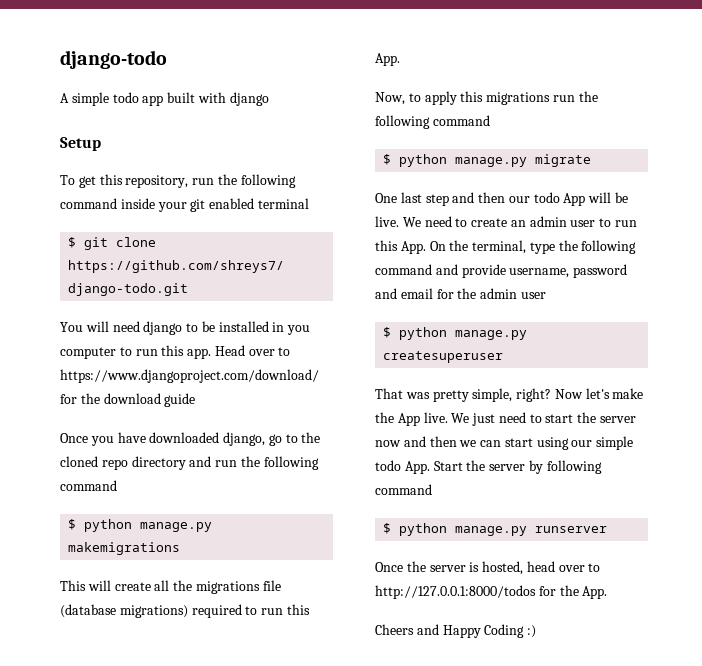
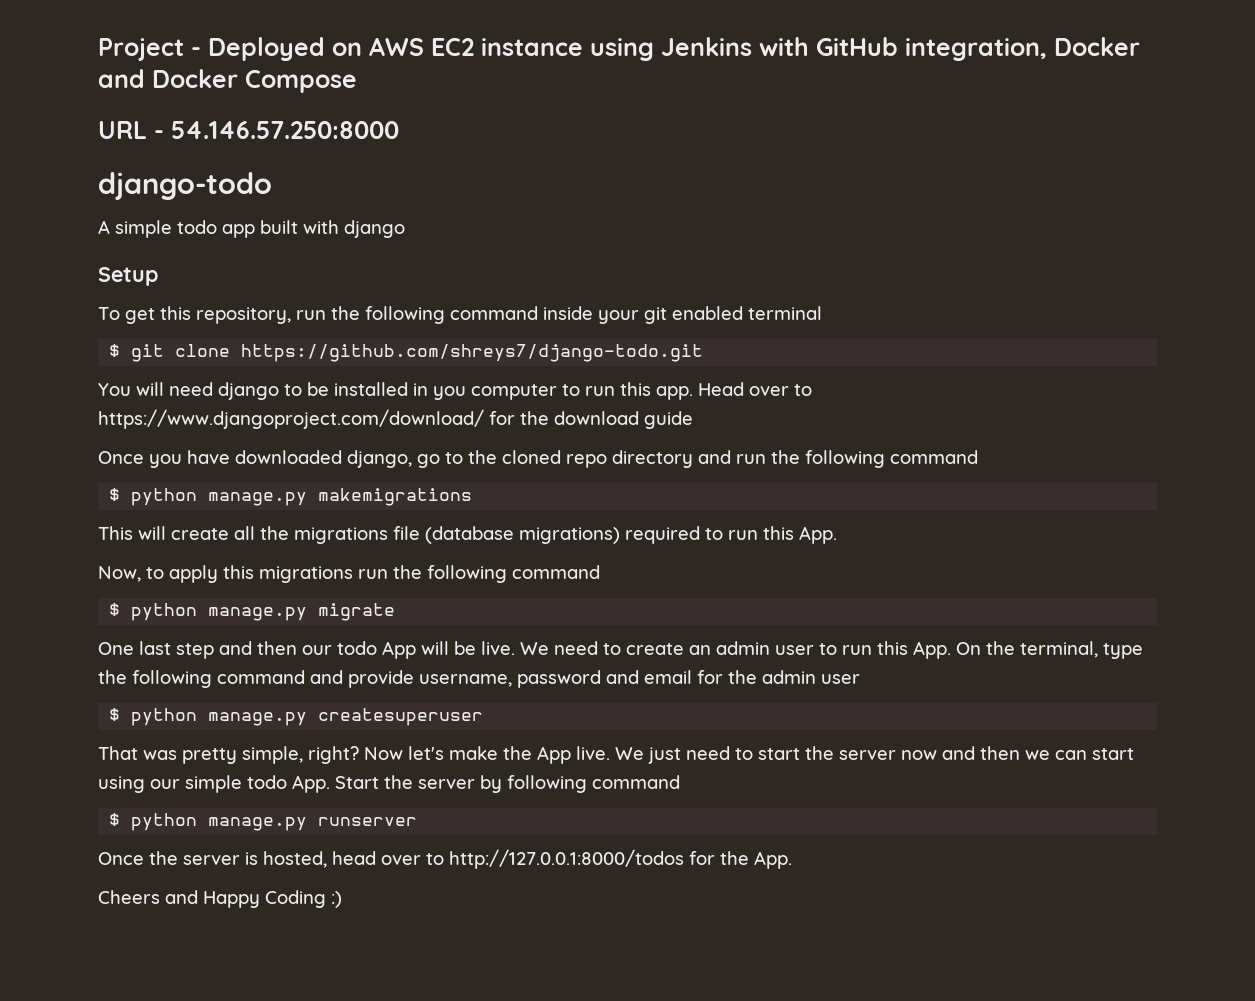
(60, 59) none -> [98,37,1140,61] [98,69,357,93] [98,121,399,139] Project - Deployed on AWS EC2 instance using Jenkins with GitHub integration, Docker and Docker Compose // URL - 54.146.57.250:8000 //

